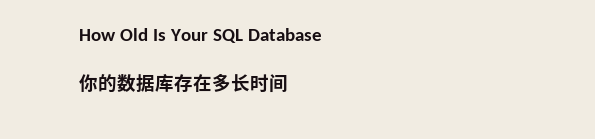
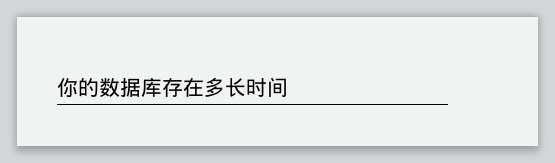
[79,28,322,43] How Old Is Your SQL Database // -> (57, 87) none

